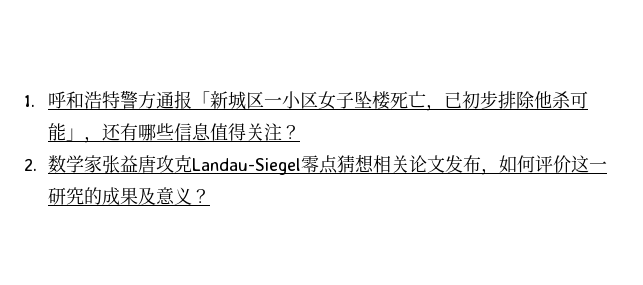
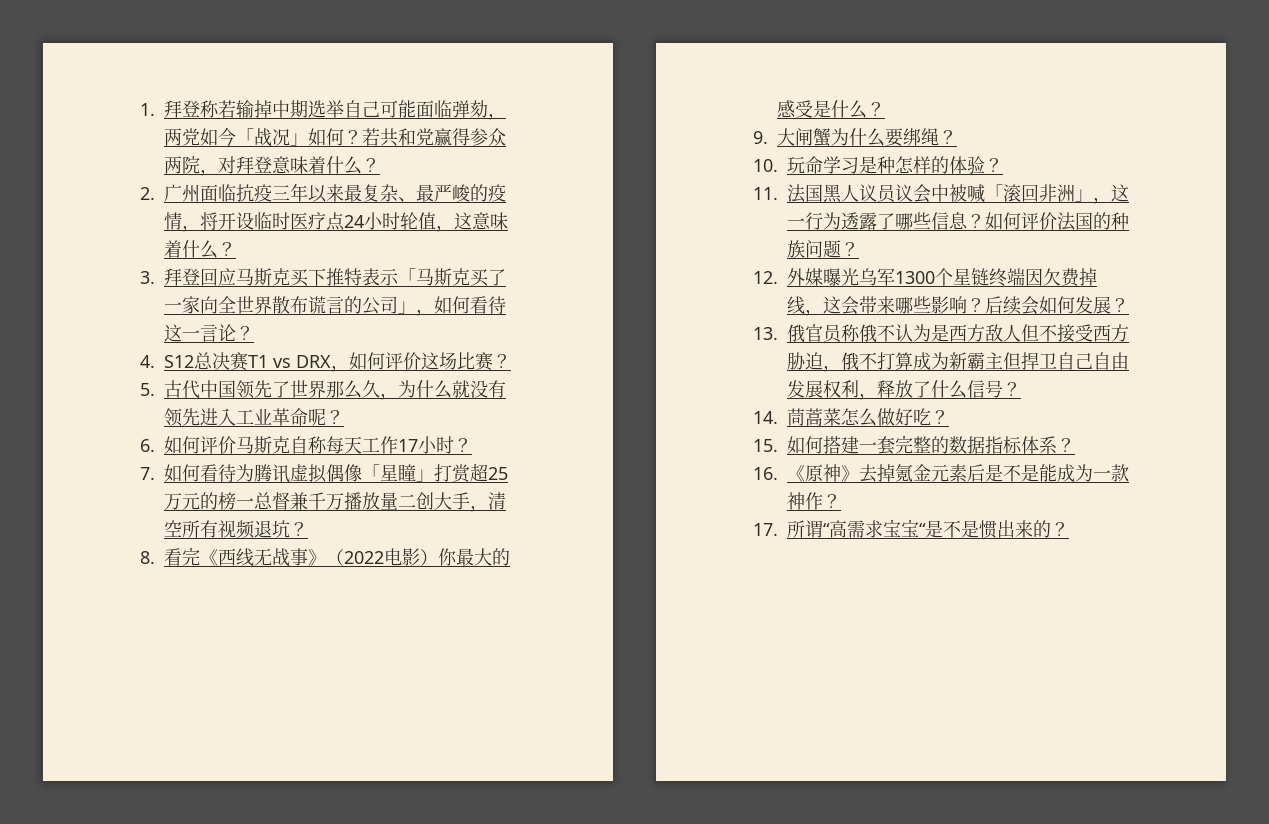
[48,90,589,111] [48,123,301,143] [24,154,608,175] [48,187,193,205] 呼和浩特警方通报「新城区一小区女子坠楼死亡，已初步排除他杀可能」，还有哪些信息值得关注？ // 2.数学家张益唐攻克Landau-Siegel零点猜想相关论文发布，如何评价这一研究的成果及意义 -> [164,100,506,120] [164,128,506,147] [164,156,380,176] [140,183,506,203] [164,212,508,232] [164,240,236,259] [140,268,506,287] [164,296,506,316] [164,324,254,342] [140,352,511,372] [140,380,506,400] [164,408,344,427] [140,436,472,454] [140,463,508,483] [164,492,506,512] [164,520,308,539] [140,547,510,567] [777,100,885,119] [753,128,957,147] [753,156,1003,174] [753,184,1129,204] [787,212,1129,231] [787,240,859,258] [753,268,1097,287] [787,296,1129,316] [753,324,1129,343] [787,352,1129,372] [787,380,1021,400] [753,408,949,427] [753,435,1075,455] [753,464,1129,483] [787,492,841,510] [753,519,1051,539] 拜登称若输掉中期选举自己可能面临弹劾，两党如今「战况」如何？若共和党赢得参众两院，对拜登意味着什么？ // 2.广州面临抗疫三年以来最复杂、最严峻的疫情，将开设临时医疗点24小时轮值，这意味着什么？ // 3.拜登回应马斯克买下推特表示「马斯克买了一家向全世界散布谎言的公司」，如何看待这一言论？ // 4. S12总决赛T1 vs DRX，如何评价这场比赛？ // 5.古代中国领先了世界那么久，为什么就没有领先进入工业革命呢？ // 6.如何评价马斯克自称每天工作17小时？ // 7.如何看待为腾讯虚拟偶像「星瞳」打赏超25万元的榜一总督兼千万播放量二创大手，清空所有视频退坑？ // 8.看完《西线无战事》（2022电影）你最大的感受是什么？ // 9.大闸蟹为什么要绑绳？ // 10.玩命学习是种怎样的体验？ // 11.法国黑人议员议会中被喊「滚回非洲」，这一行为透露了哪些信息？如何评价法国的种族问题？ // 12.外媒曝光乌军1300个星链终端因欠费掉线，这会带来哪些影响？后续会如何发展？ // 13.俄官员称俄不认为是西方敌人但不接受西方胁迫，俄不打算成为新霸主但捍卫自己自由发展权利，释放了什么信号？ // 14.茼蒿菜怎么做好吃？ // 15.如何搭建一套完整的数据指标体系？ // 16.《原神》去掉氪金元素后是不是能成为一款神作？ // 17.所谓“高需求宝宝“是不是惯出来的

